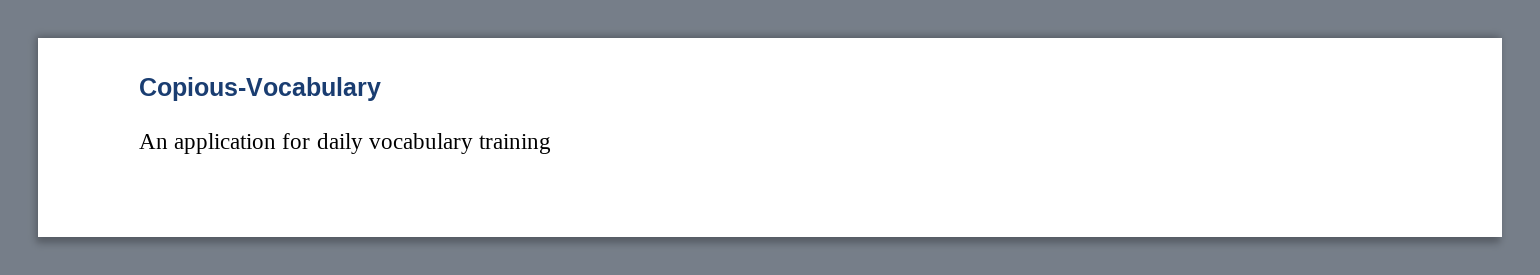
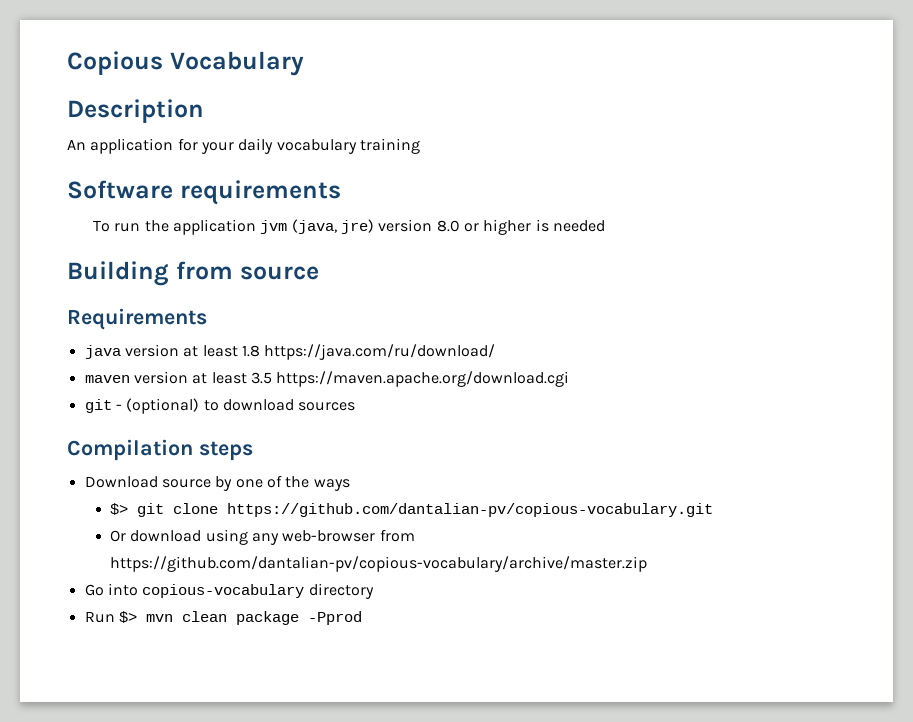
[139,77,381,101] Copious-Vocabulary -> [67,51,304,76] [67,99,204,123] Copious Vocabulary // Description
(311, 141) none -> [200,142,234,154] your
(552, 144) none -> [67,180,341,205] [93,219,605,235] [67,261,319,286] [67,308,207,330] [84,344,496,360] [84,371,570,387] [84,398,356,414] [67,439,253,461] [84,475,350,491] [110,503,714,517] [110,529,415,545] [110,556,648,572] [84,583,374,599] [84,611,362,625] // Software requirements // To run the application jvm (java, jre) version 8.0 or higher is needed // Building from source // Requirements // java version at least 1.8 https://java.com/ru/download/ // maven version at least 3.5 https://maven.apache.org/download.cgi // git - (optional) to download sources // Compilation steps // Download source by one of the ways // $> git clone https://github.com/dantalian-pv/copious-vocabulary.git // Or download using any web-browser from https://github.com/dantalian-pv/copious-vocabulary/archive/master.zip // Go into copious-vocabulary directory // Run $> mvn clean package -Pprod

